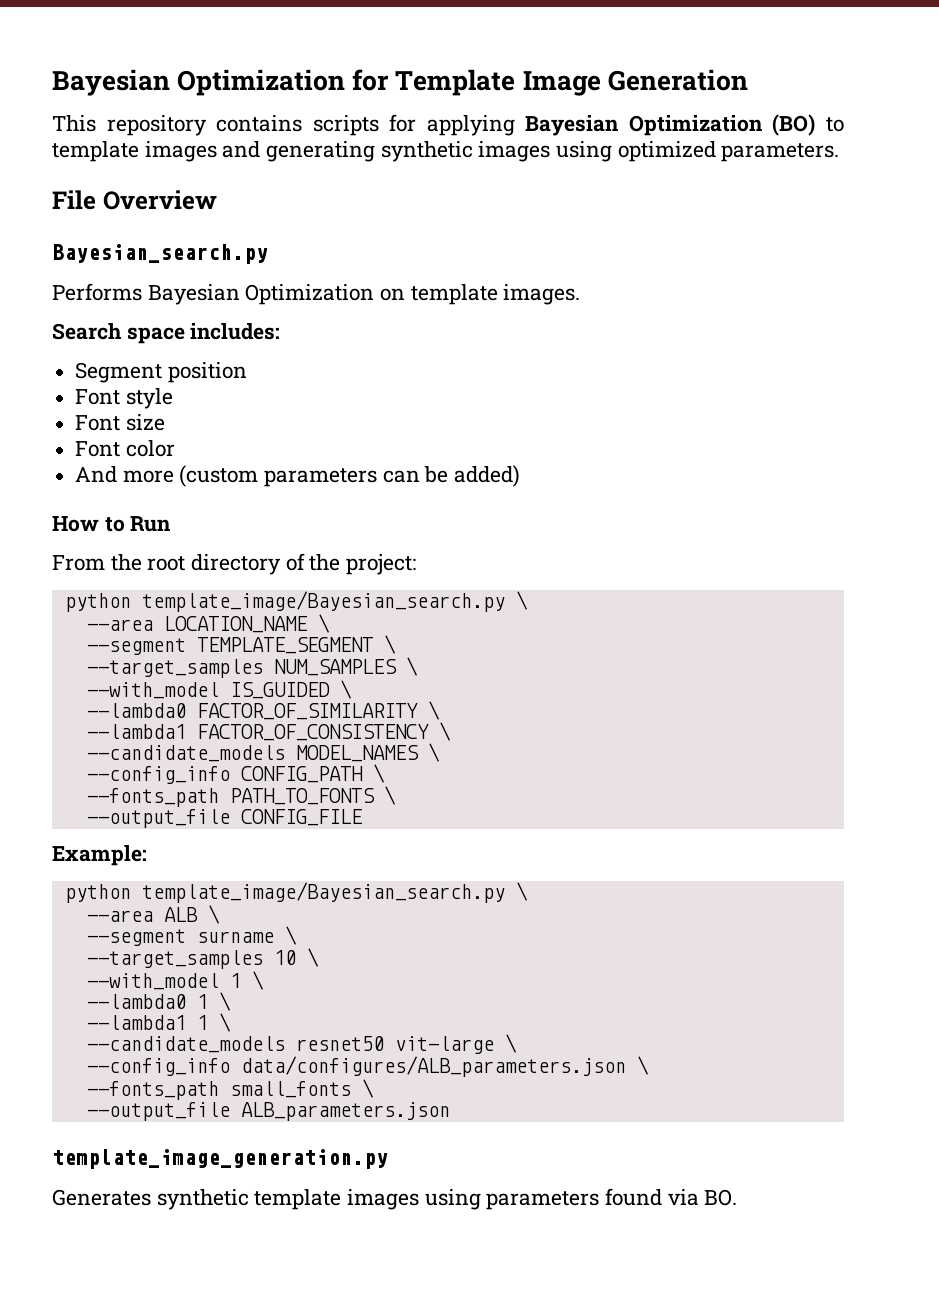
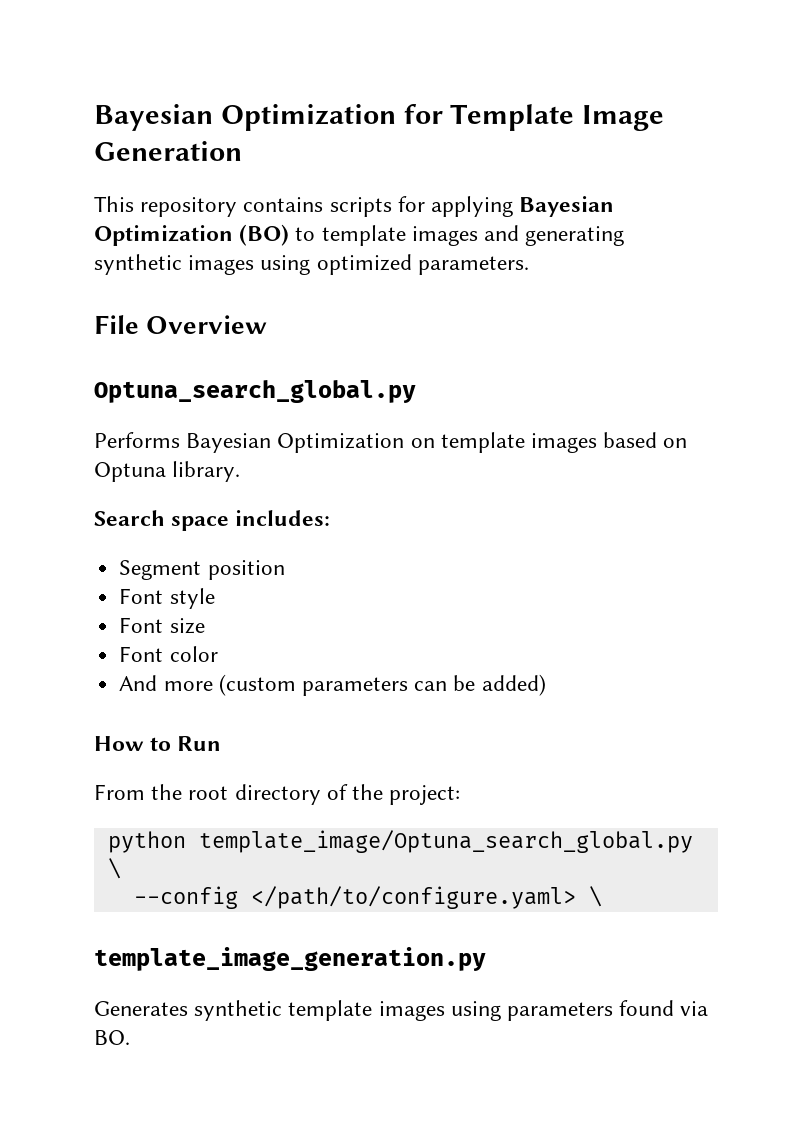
[52,244,268,264] Bayesian_search.py -> [94,380,416,403] Optuna_search_global.py
[503,284,581,305] images. -> [531,432,688,453] [94,461,241,482] images based on Optuna library.
[141,591,528,612] [86,614,330,633] [86,635,396,655] [86,657,418,678] [86,680,352,699] [86,701,440,720] [86,722,451,741] [86,743,440,762] [86,764,385,784] [86,786,396,807] [86,809,362,828] [52,845,147,866] [64,882,528,903] [86,905,220,924] [86,926,297,946] [86,948,319,969] [86,971,264,990] [86,992,231,1011] [86,1013,231,1032] [86,1034,517,1054] [86,1056,649,1077] [86,1079,374,1100] [86,1102,450,1121] template_image/Bayesian_search.py \ // --area LOCATION_NAME \ // --segment TEMPLATE_SEGMENT \ // --target_samples NUM_SAMPLES \ // --with_model IS_GUIDED \ // --lambda0 FACTOR_OF_SIMILARITY \ // --lambda1 FACTOR_OF_CONSISTENCY \ // --candidate_models MODEL_NAMES \ // --config_info CONFIG_PATH \ // --fonts_path PATH_TO_FONTS \ // --output_file CONFIG_FILE // Example: // python template_image/Bayesian_search.py \ // --area ALB \ // --segment surname \ // --target_samples 10 \ // --with_model 1 \ // --lambda0 1 \ // --lambda1 1 \ // --candidate_models resnet50 vit-large \ // --config_info data/configures/ALB_parameters.json \ // --fonts_path small_fonts \ // --output_file ALB_parameters.json -> [198,830,693,853] [107,858,121,879] [133,886,602,909] template_image/Optuna_search_global.py \ // --config </path/to/configure.yaml> \

